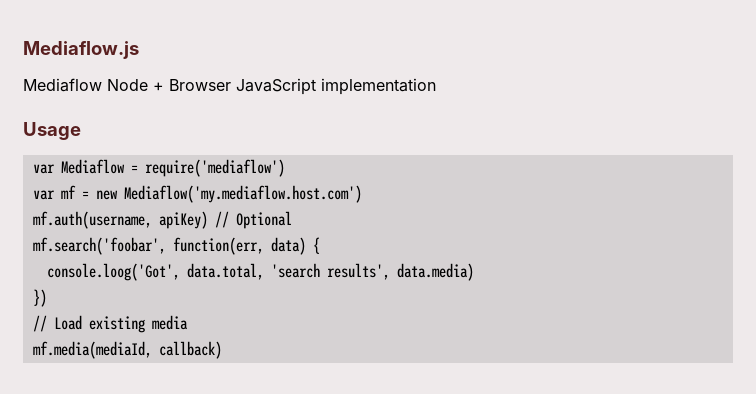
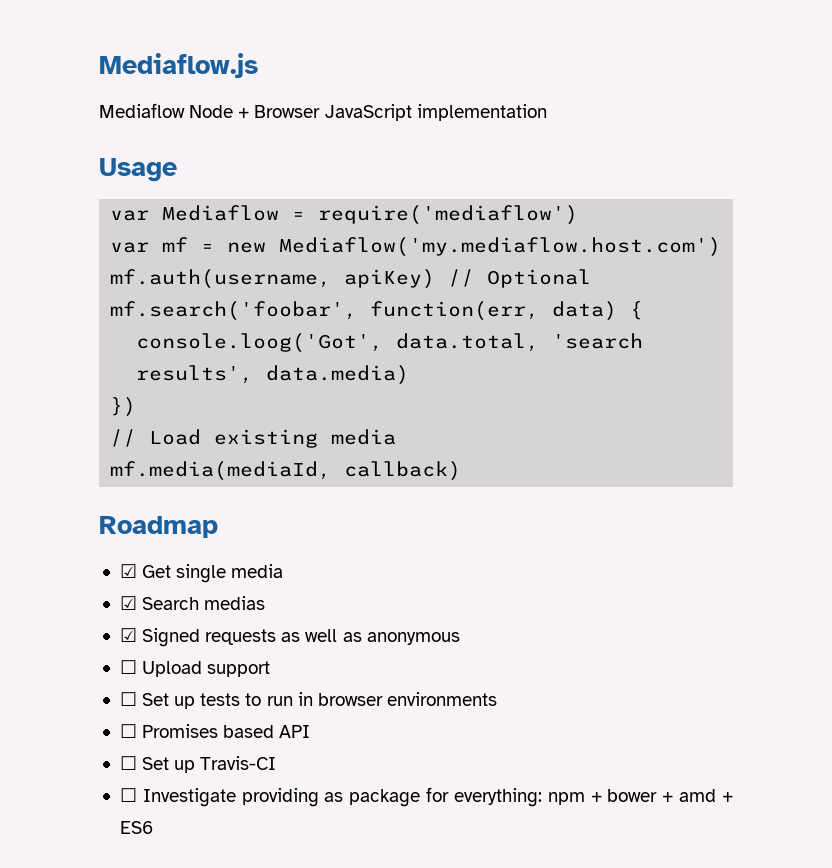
(222, 350) none -> [99,516,218,538] [119,564,284,583] [119,596,266,610] [119,628,460,647] [119,660,271,677] [119,692,497,709] [119,724,311,738] [119,756,277,773] [119,787,734,807] [119,821,153,834] // Roadmap // ☑ Get single media // ☑ Search medias // ☑ Signed requests as well as anonymous // ☐ Upload support // ☐ Set up tests to run in browser environments // ☐ Promises based API // ☐ Set up Travis-CI // ☐ Investigate providing as package for everything: npm + bower + amd + ES6

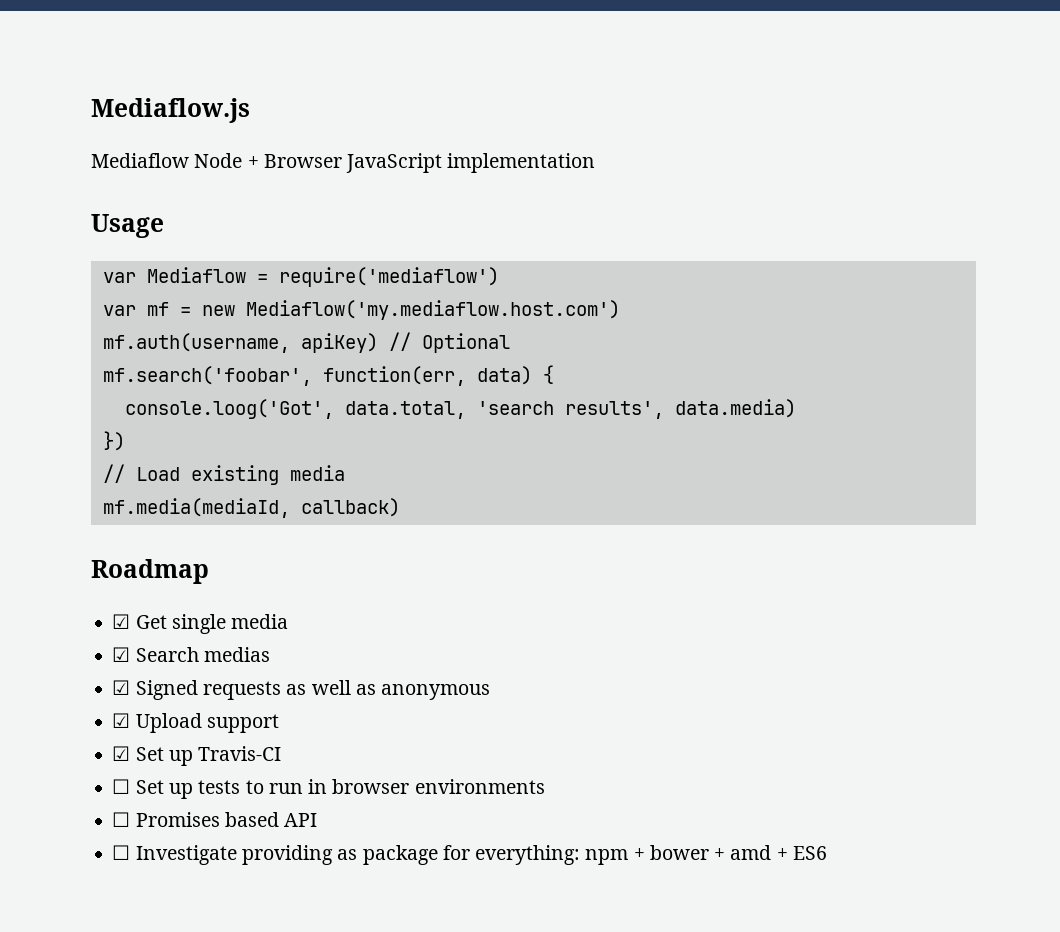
[119,660,137,674] ☐ -> [112,713,131,728] ☑
(271, 669) none -> [112,746,282,766] // ☑ Set up Travis-CI
[119,756,277,773] // ☐ Set up Travis-CI -> (318, 820) none

